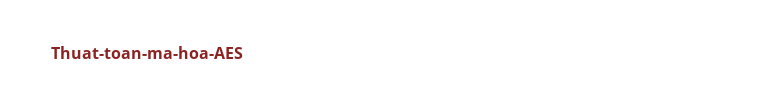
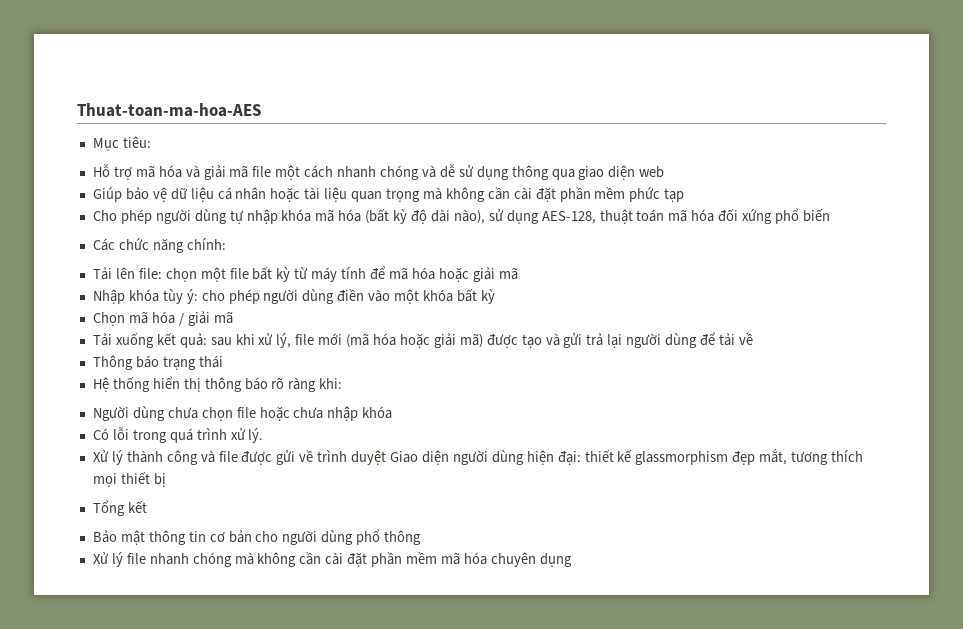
(243, 52) none -> [92,136,151,151] [92,164,665,180] [92,187,685,202] [92,208,830,224] [92,238,226,253] [92,266,518,282] [92,289,495,304] [92,311,233,326] [92,332,753,348] [92,355,223,370] [92,376,343,392] [92,406,393,421] [92,427,264,443] [92,449,863,465] [92,472,166,487] [92,500,147,516] [92,529,422,545] [92,552,572,567] // Mục tiêu: // Hỗ trợ mã hóa và giải mã file một cách nhanh chóng và dễ sử dụng thông qua giao diện web // Giúp bảo vệ dữ liệu cá nhân hoặc tài liệu quan trọng mà không cần cài đặt phần mềm phức tạp // Cho phép người dùng tự nhập khóa mã hóa (bất kỳ độ dài nào), sử dụng AES-128, thuật toán mã hóa đối xứng phổ biến // Các chức năng chính: // Tải lên file: chọn một file bất kỳ từ máy tính để mã hóa hoặc giải mã // Nhập khóa tùy ý: cho phép người dùng điền vào một khóa bất kỳ // Chọn mã hóa / giải mã // Tải xuống kết quả: sau khi xử lý, file mới (mã hóa hoặc giải mã) được tạo và gửi trả lại người dùng để tải về // Thông báo trạng thái // Hệ thống hiển thị thông báo rõ ràng khi: // Người dùng chưa chọn file hoặc chưa nhập khóa // Có lỗi trong quá trình xử lý. // Xử lý thành công và file được gửi về trình duyệt Giao diện người dùng hiện đại: thiết kế glassmorphism đẹp mắt, tương thích mọi thiết bị // Tổng kết // Bảo mật thông tin cơ bản cho người dùng phổ thông // Xử lý file nhanh chóng mà không cần cài đặt phần mềm mã hóa chuyên dụng

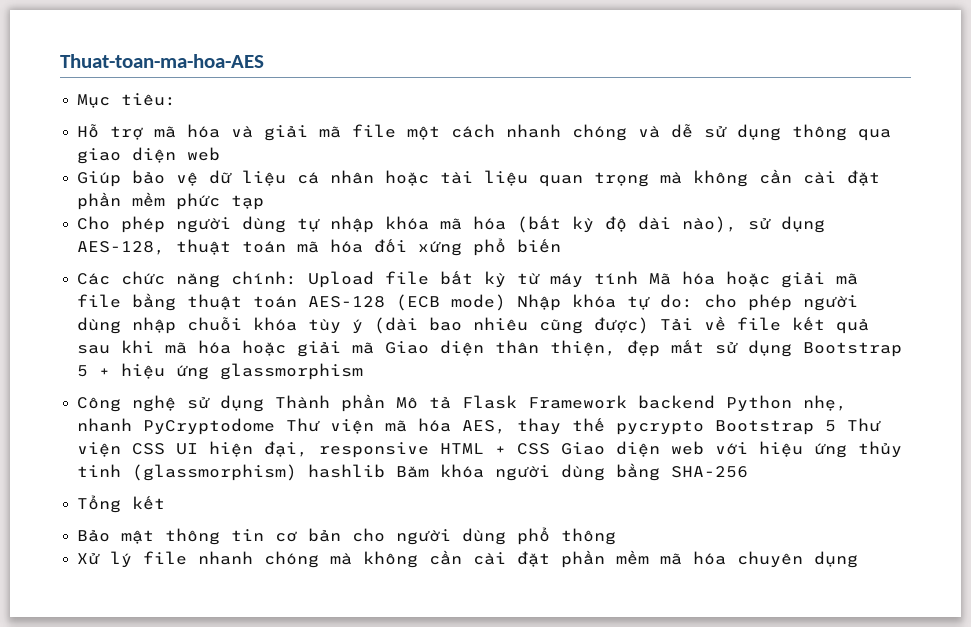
[92,267,226,282] // Tải lên file: chọn một -> [308,271,375,288] Upload
[370,266,386,279] để -> [649,271,859,288] [77,293,859,311] [77,316,870,334] [77,340,155,354] Mã hóa hoặc giải mã file bằng thuật toán AES-128 (ECB mode) Nhập khóa tự do: cho phép người dùng nhập chuỗi khóa tùy ý (dài bao nhiêu cũng được) Tải về file kết quả sau khi
[92,289,495,304] [92,311,233,326] [92,332,753,348] [92,355,223,370] [92,376,343,392] [92,406,393,421] [92,427,264,443] [92,449,863,465] [92,472,166,487] // Nhập khóa tùy ý: cho phép người dùng điền vào một khóa bất kỳ // Chọn mã hóa / giải mã // Tải xuống kết quả: sau khi xử lý, file mới (mã hóa hoặc giải mã) được tạo và gửi trả lại người dùng để tải về // Thông báo trạng thái // Hệ thống hiển thị thông báo rõ ràng khi: // Người dùng chưa chọn file hoặc chưa nhập khóa // Có lỗi trong quá trình xử lý. // Xử lý thành công và file được gửi về trình duyệt Giao diện người dùng hiện đại: thiết kế glassmorphism đẹp mắt, tương thích mọi thiết bị -> [385,340,903,357] [77,363,364,380] [77,394,848,412] [77,418,882,435] [77,441,903,458] [77,463,749,481] Giao diện thân thiện, đẹp mắt sử dụng Bootstrap 5 + hiệu ứng glassmorphism // Công nghệ sử dụng Thành phần Mô tả Flask Framework backend Python nhẹ, nhanh PyCryptodome Thư viện mã hóa AES, thay thế pycrypto Bootstrap 5 Thư viện CSS UI hiện đại, responsive HTML + CSS Giao diện web với hiệu ứng thủy tinh (glassmorphism) hashlib Băm khóa người dùng bằng SHA-256

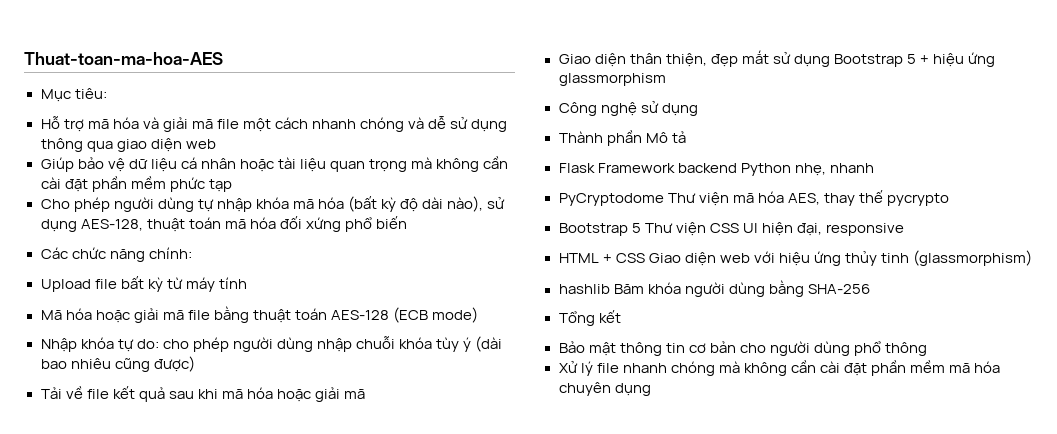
(298, 278) none -> (192, 253) //
(639, 277) none -> (247, 283) //
(507, 302) none -> (479, 315) //
(650, 325) none -> (195, 364) //
(375, 348) none -> (366, 394) //
(265, 403) none -> (698, 109) //
(452, 402) none -> (686, 137) //
(133, 425) none -> (874, 168) //
(705, 427) none -> (949, 199) //
(430, 450) none -> (904, 229) //
(298, 472) none -> (1033, 258) //

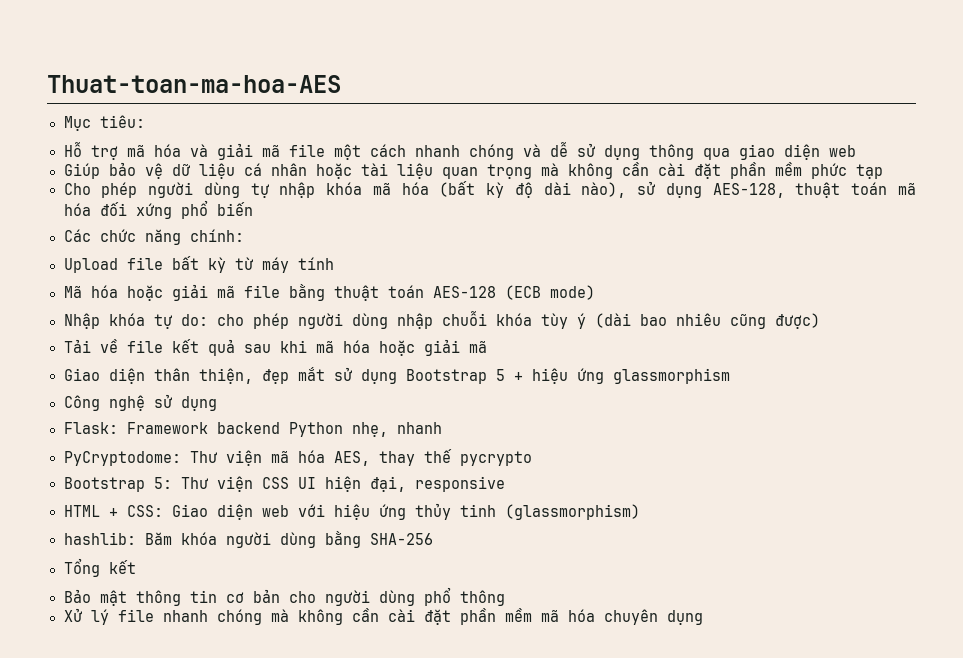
[558,130,686,146] [558,163,595,173] Thành phần Mô tả // Flask -> [63,422,118,434] Flask:
[558,193,664,206] PyCryptodome -> [63,451,181,466] PyCryptodome:
[631,223,641,233] 5 -> [153,477,172,489] 5:
[615,253,645,263] CSS -> [126,505,163,517] CSS:
[558,284,610,294] hashlib -> [63,532,136,545] hashlib:

